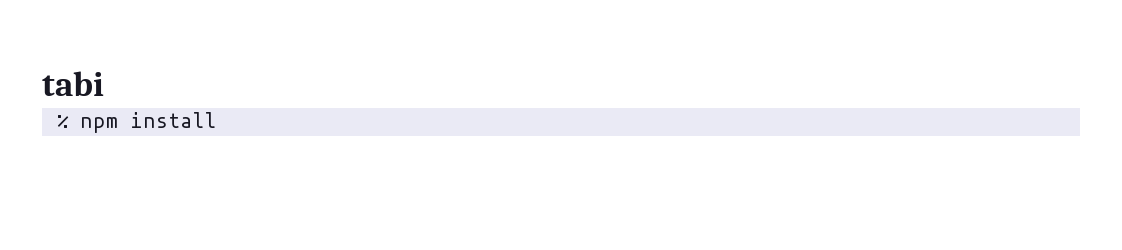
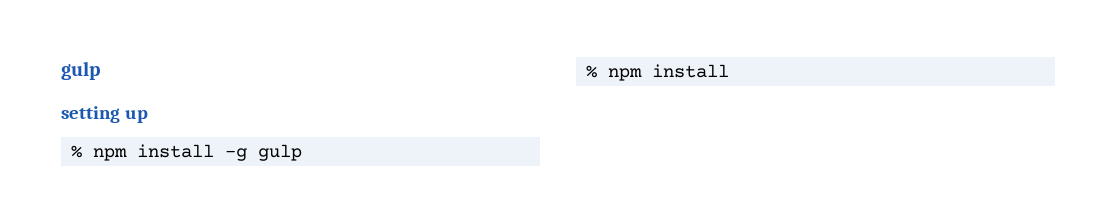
[42,71,104,96] tabi -> [61,61,100,80] [61,106,148,123] [70,144,302,161] gulp // setting up // % npm install -g gulp

